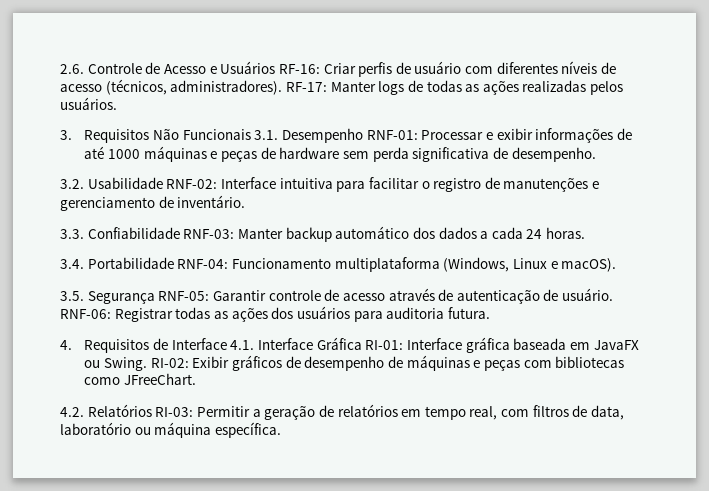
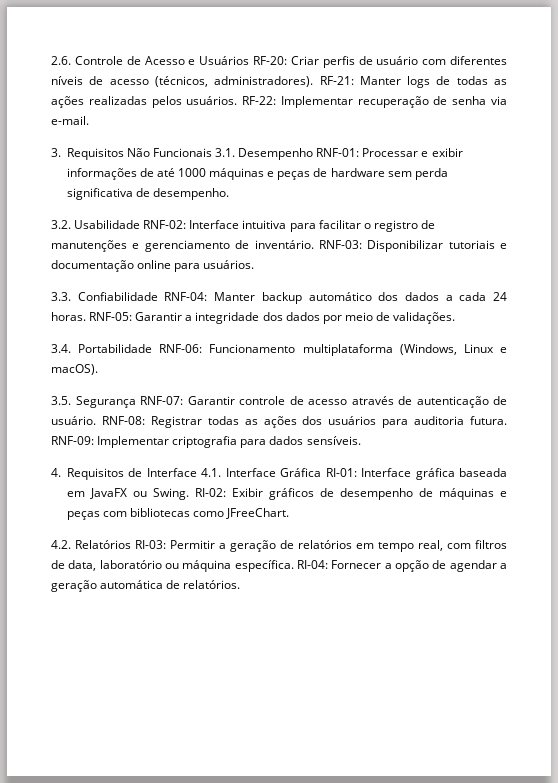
[278,64,320,74] RF-16: -> [253,56,287,65] RF-20:
[285,82,327,92] RF-17: -> [319,76,354,85] RF-21:
(117, 103) none -> [242,96,507,108] [51,116,89,125] RF-22: Implementar recuperação de senha via e-mail.
(246, 201) none -> [318,240,507,252] [51,260,255,272] RNF-03: Disponibilizar tutoriais e documentação online para usuários.
[183,229,235,239] RNF-03: -> [164,292,208,301] RNF-04:
(586, 233) none -> [89,312,456,324] RNF-05: Garantir a integridade dos dados por meio de validações.
[177,259,229,269] RNF-04: -> [159,344,203,353] RNF-06:
[158,291,210,301] RNF-05: -> [140,396,183,405] RNF-07:
[60,309,111,319] RNF-06: -> [101,416,145,425] RNF-08:
(490, 313) none -> [51,436,361,448] RNF-09: Implementar criptografia para dados sensíveis.
(281, 430) none -> [297,560,507,572] [51,580,241,592] RI-04: Fornecer a opção de agendar a geração automática de relatórios.

